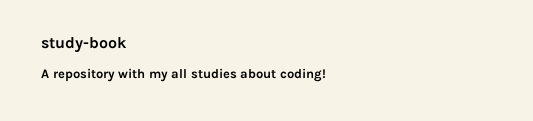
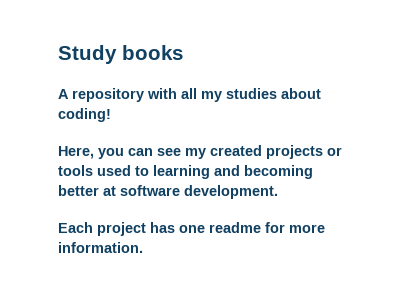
[41,37,127,53] study-book -> [58,45,183,64] Study books
[148,69,188,82] my all -> [181,88,222,102] all my
(326, 75) none -> [58,145,342,159] [58,165,313,179] [58,185,278,199] [58,222,325,236] [58,242,143,253] // Here, you can see my created projects or tools used to learning and becoming better at software development. // Each project has one readme for more information.

